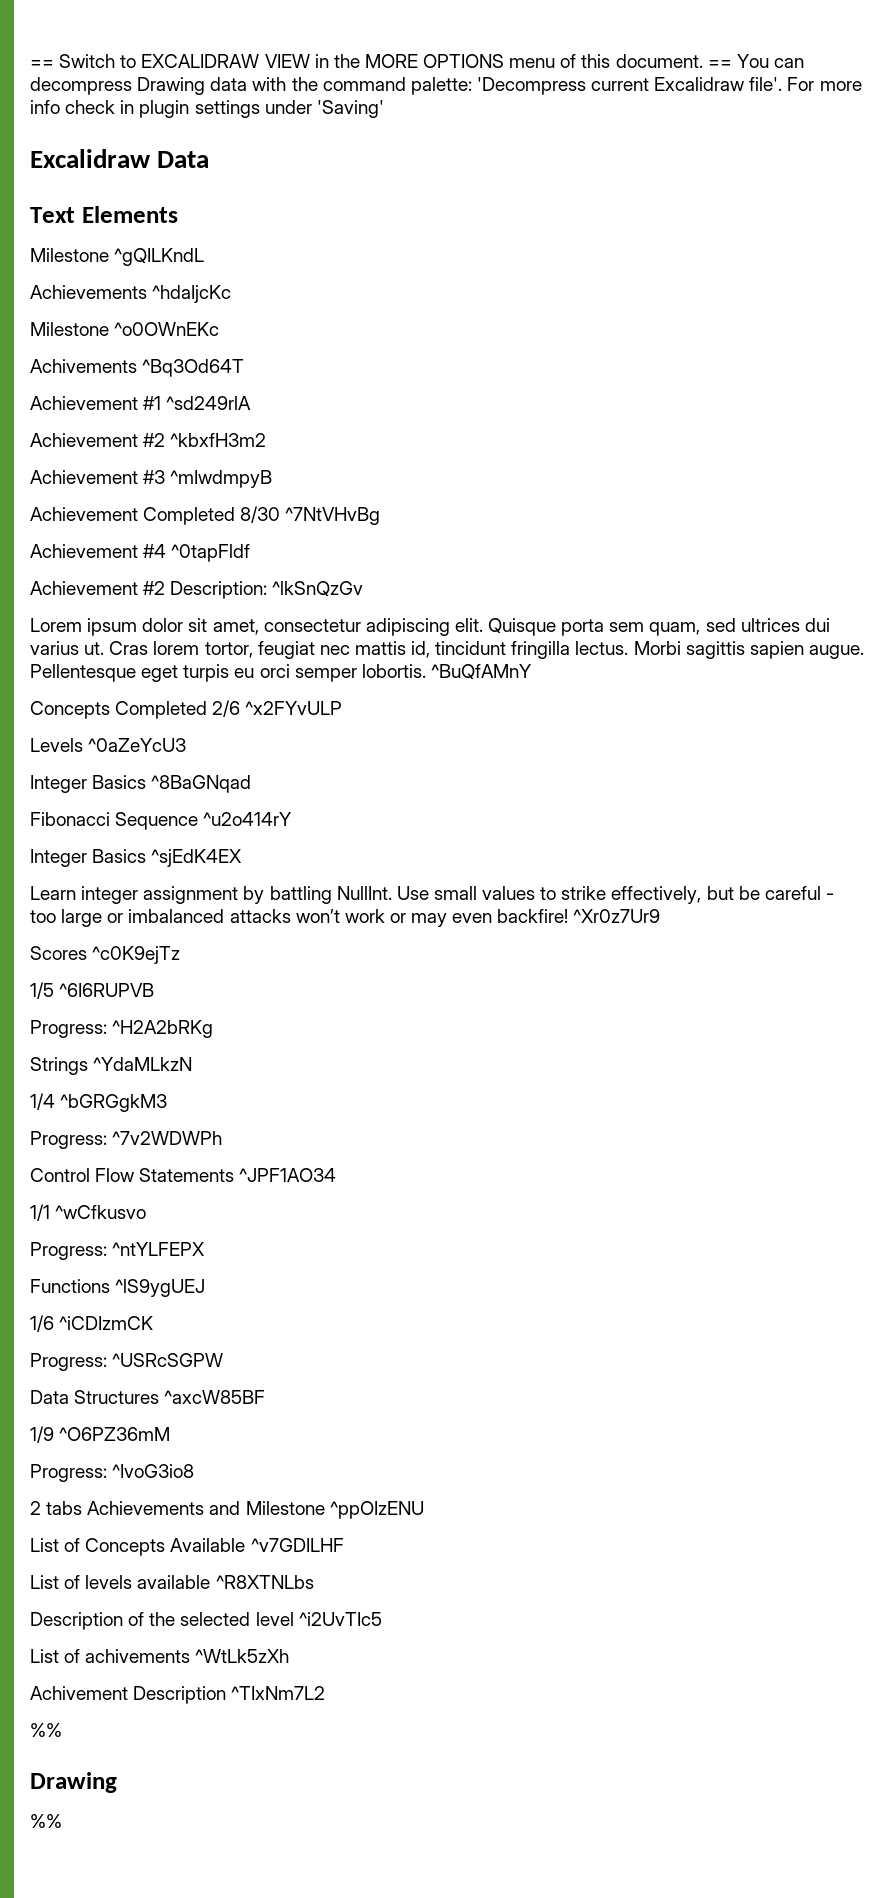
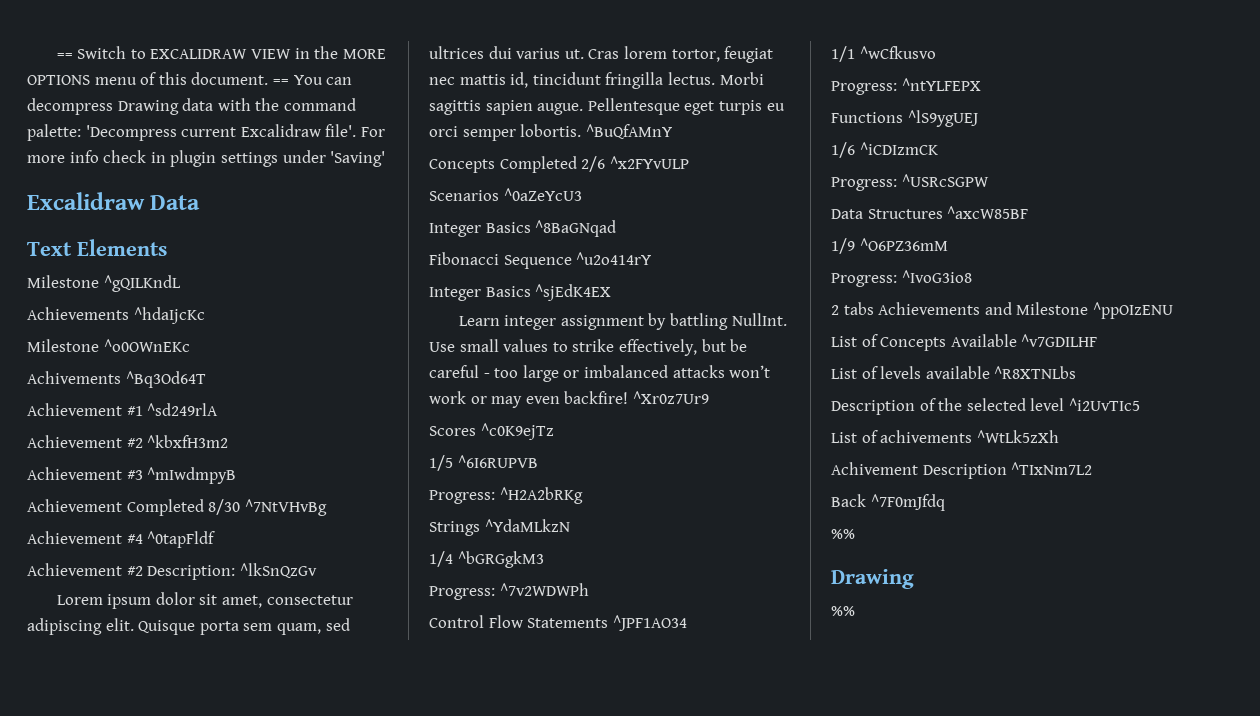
[30,738,83,752] Levels -> [429,190,499,201] Scenarios
(326, 1693) none -> [831,494,945,511] // Back ^7F0mJfdq

